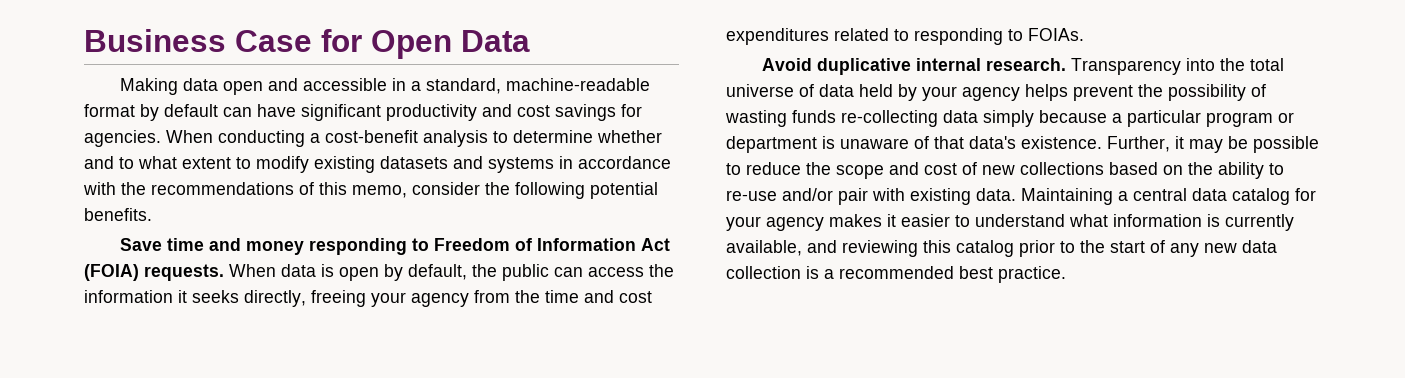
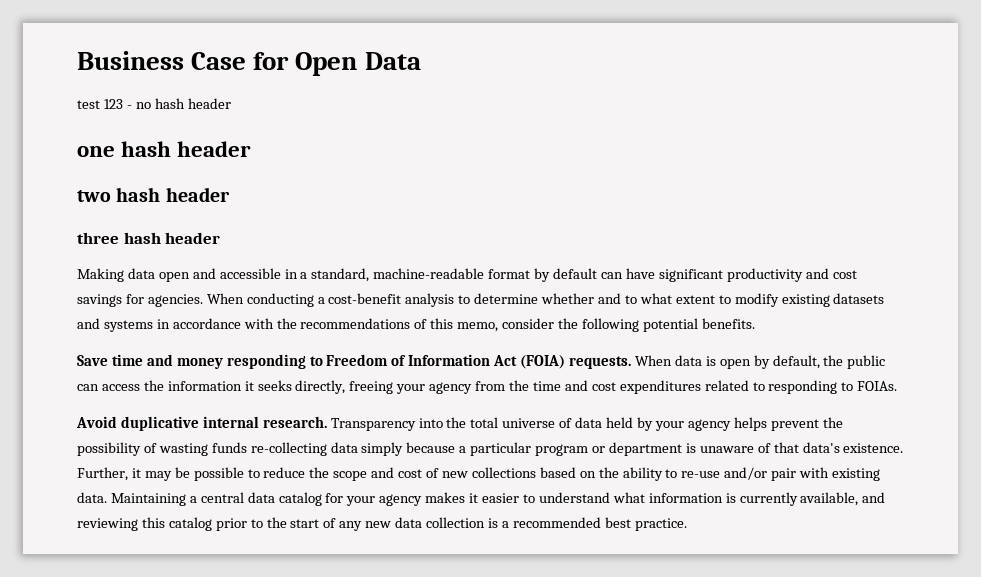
(530, 41) none -> [77,98,231,109] [77,141,252,157] [77,187,230,202] [77,232,221,244] // test 123 - no hash header // one hash header // two hash header // three hash header

